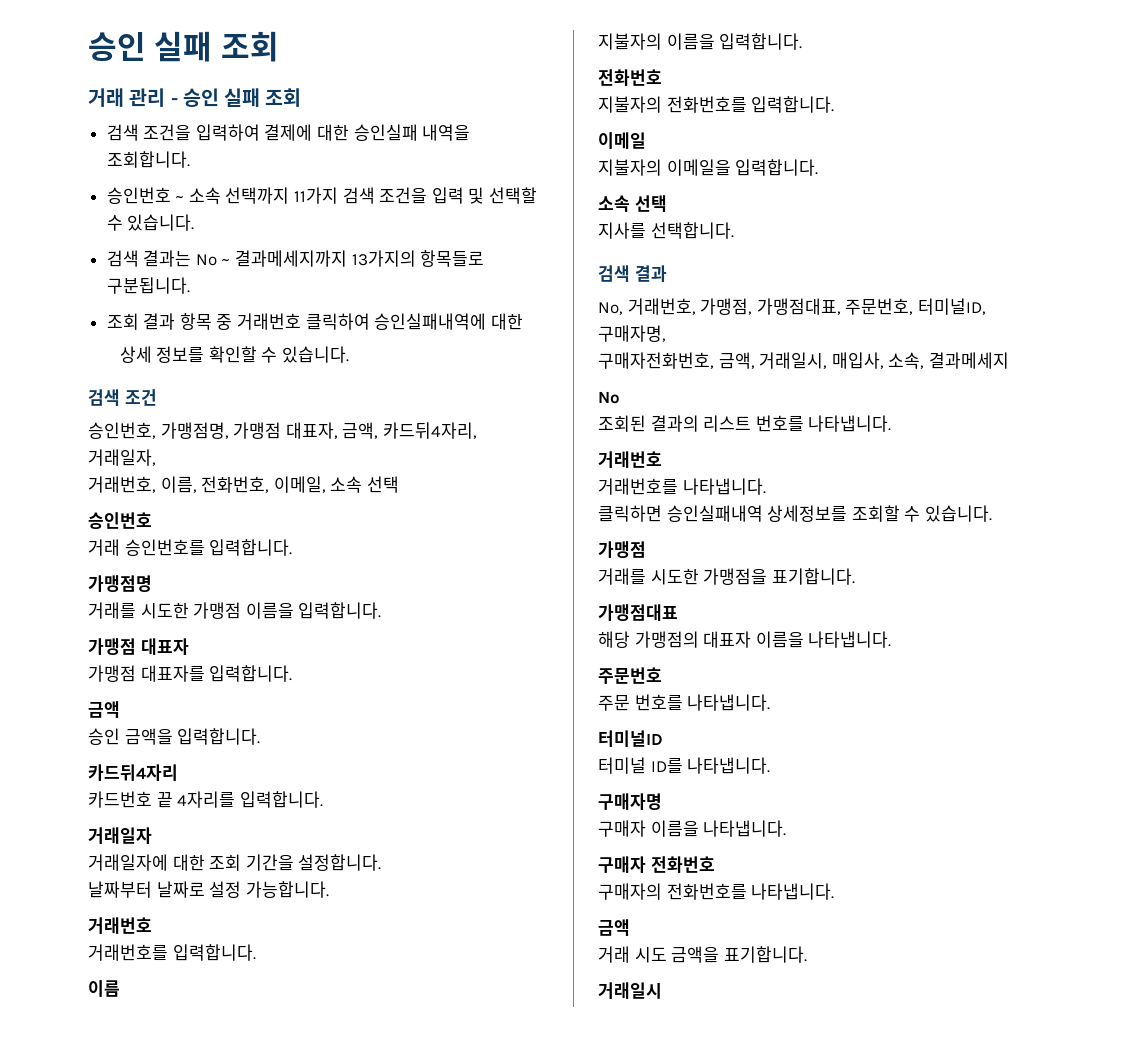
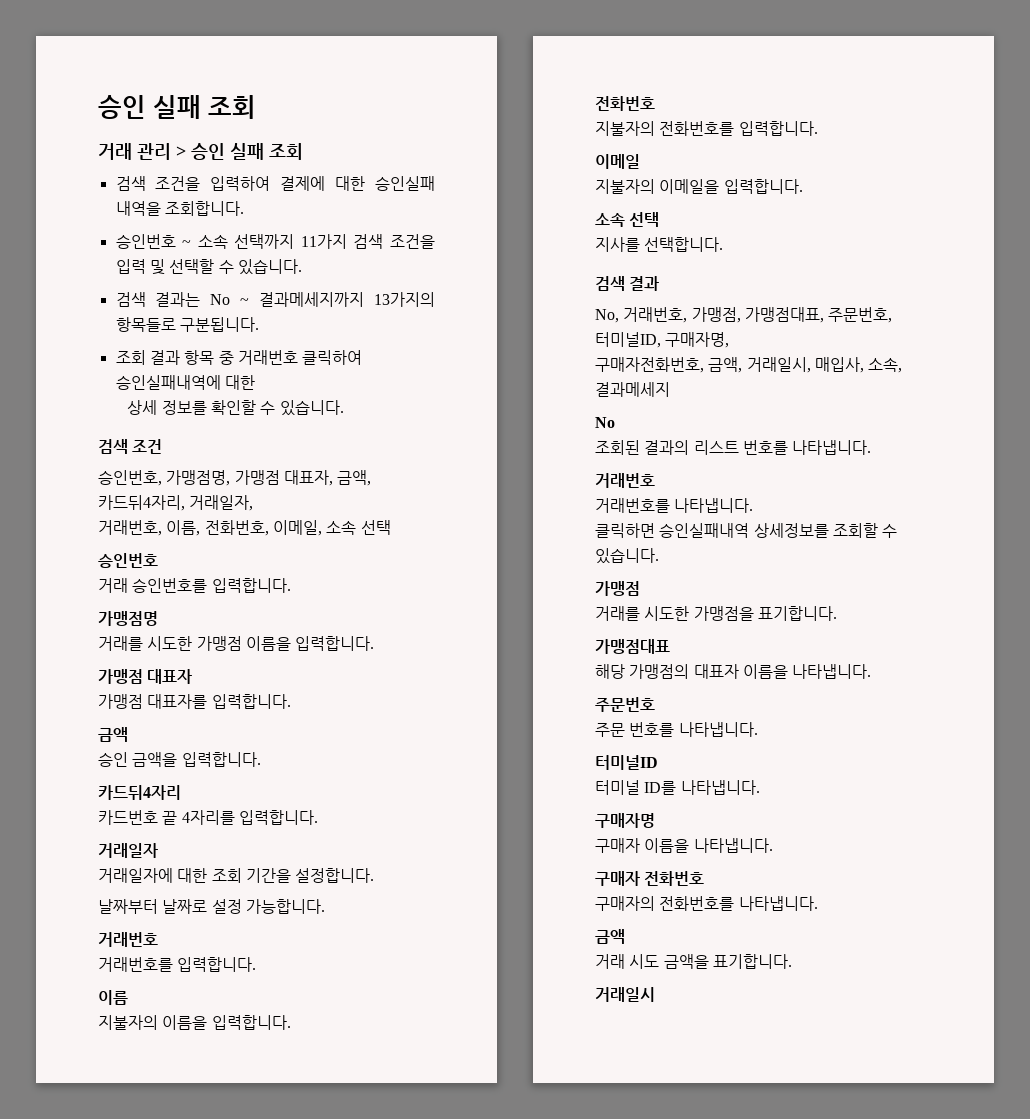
[170,98,178,105] - -> [176,146,186,157] >

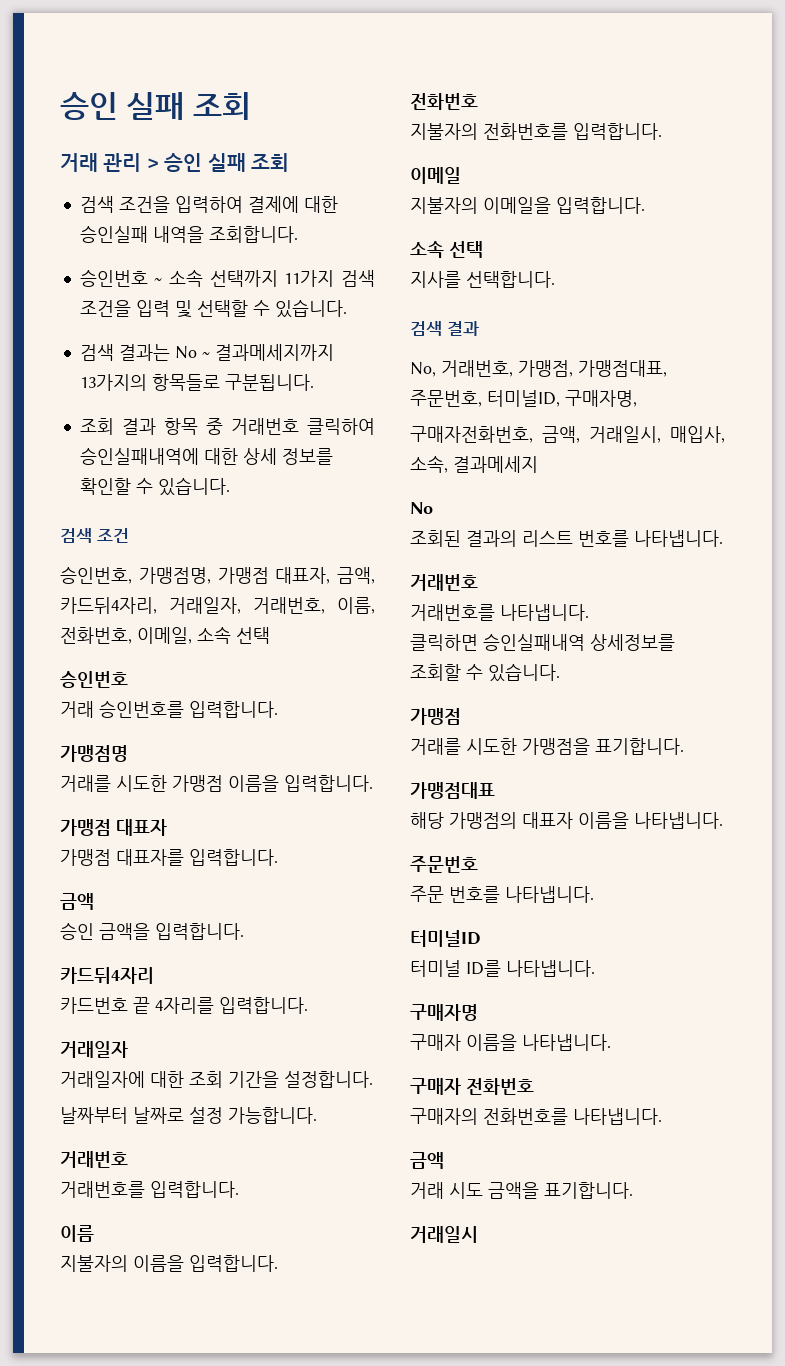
(255, 382) // -> (238, 456) none
(254, 503) // -> (241, 605) none

